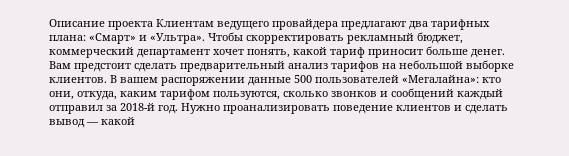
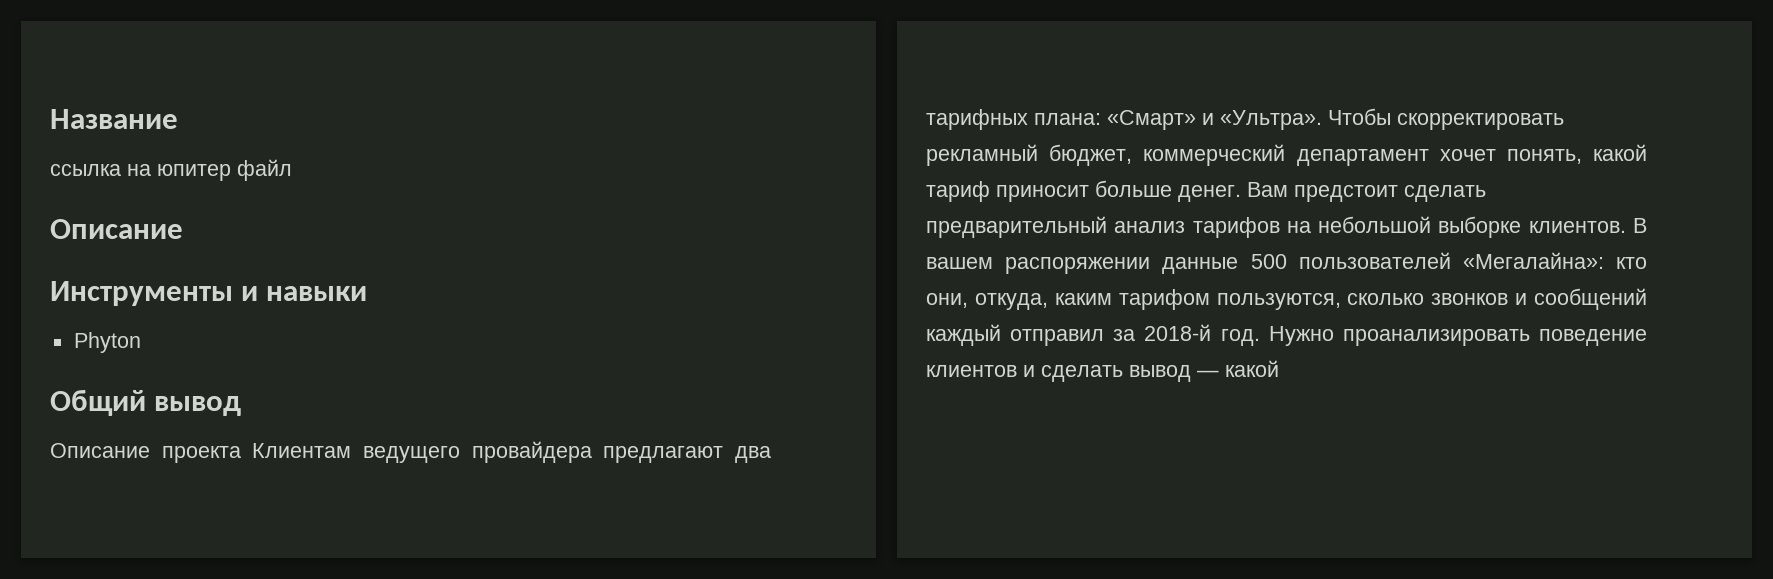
(49, 23) none -> [50,109,178,129] [50,159,292,181] [50,219,183,239] [50,281,368,306] [73,332,141,353] [50,389,242,416] Название // ссылка на юпитер файл // Описание // Инструменты и навыки // Phyton // Общий вывод //

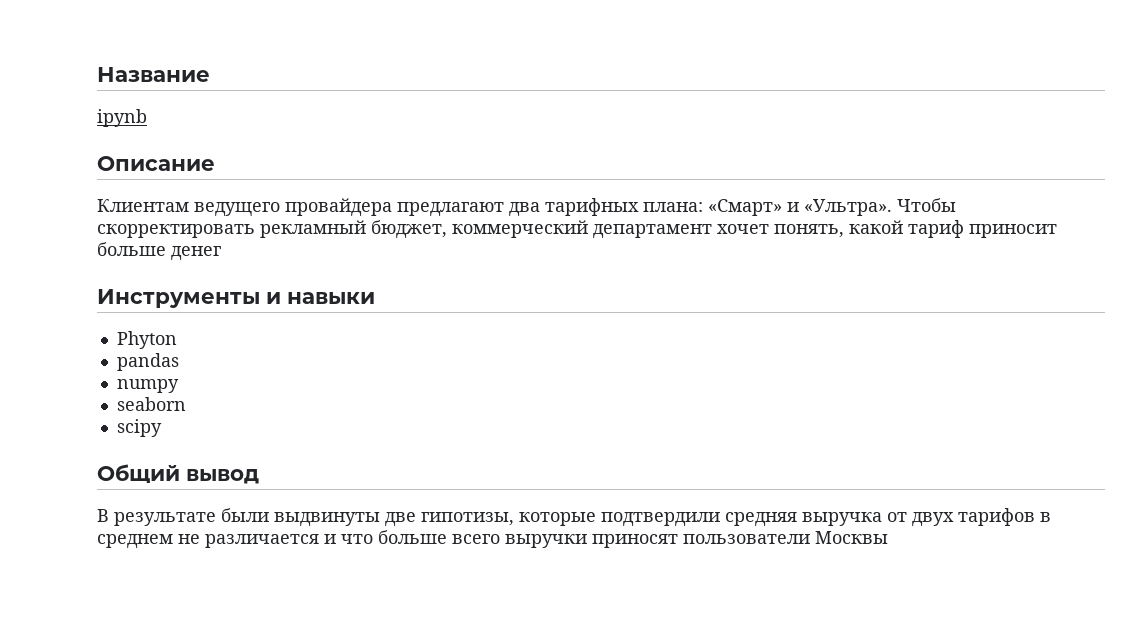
[50,159,292,181] [50,219,183,239] [50,281,368,306] [73,332,141,353] [50,389,242,416] [50,443,241,463] ссылка на юпитер файл // Описание // Инструменты и навыки // Phyton // Общий вывод // Описание проекта -> [97,109,147,127] [97,156,215,171] ipynb // Описание //
[1178,182,1486,202] [926,216,1647,238] [926,252,1647,274] [926,288,1647,310] [926,324,1647,346] [926,360,1279,382] денег. Вам предстоит сделать предварительный анализ тарифов на небольшой выборке клиентов. В вашем распоряжении данные 500 пользователей «Мегалайна»: кто они, откуда, каким тарифом пользуются, сколько звонков и сообщений каждый отправил за 2018-й год. Нужно проанализировать поведение клиентов и сделать вывод — какой -> [171,246,221,261] [97,289,375,308] [116,331,177,349] [116,353,179,371] [116,379,179,393] [116,397,186,411] [116,419,162,437] [97,464,259,484] [97,508,1051,527] [97,530,888,549] денег // Инструменты и навыки // Phyton // pandas // numpy // seaborn // scipy // Общий вывод // В результате были выдвинуты две гипотизы, которые подтвердили средняя выручка от двух тарифов в среднем не различается и что больше всего выручки приносят пользователи Москвы

